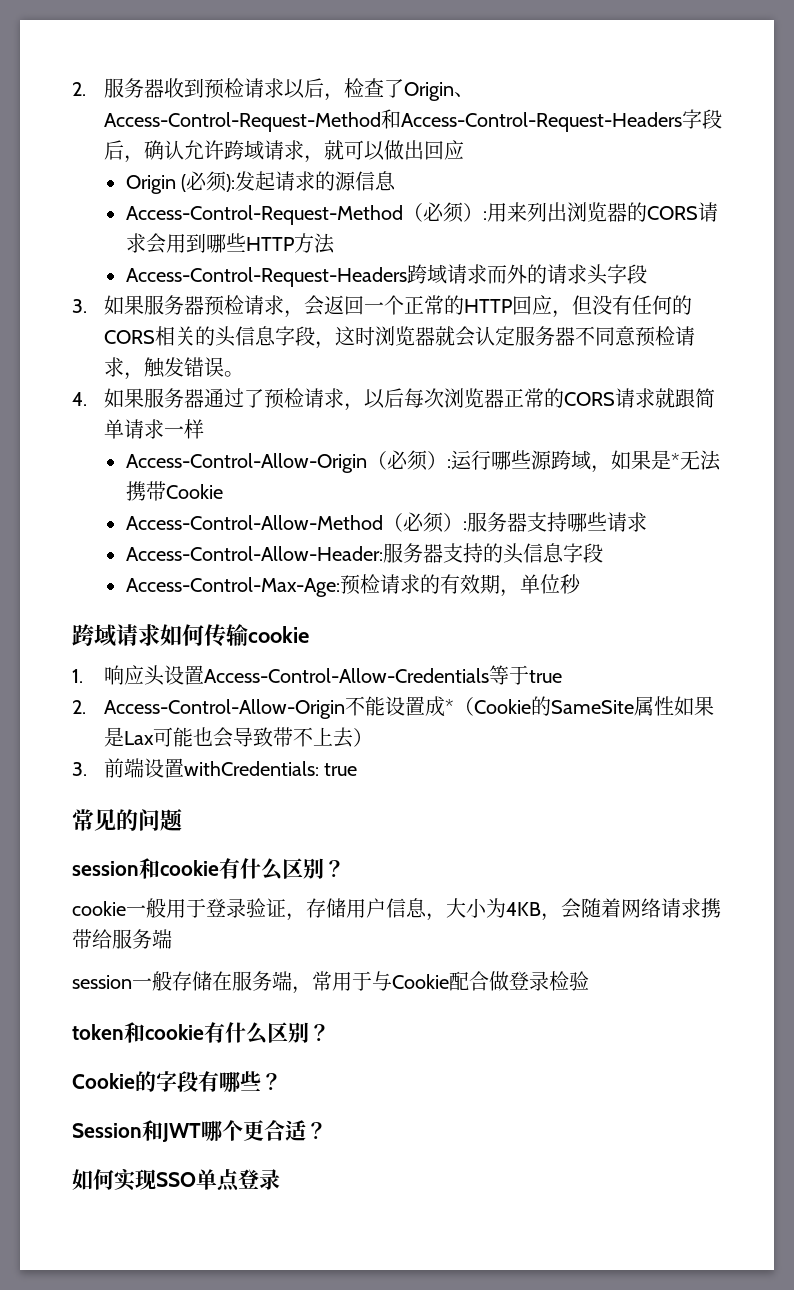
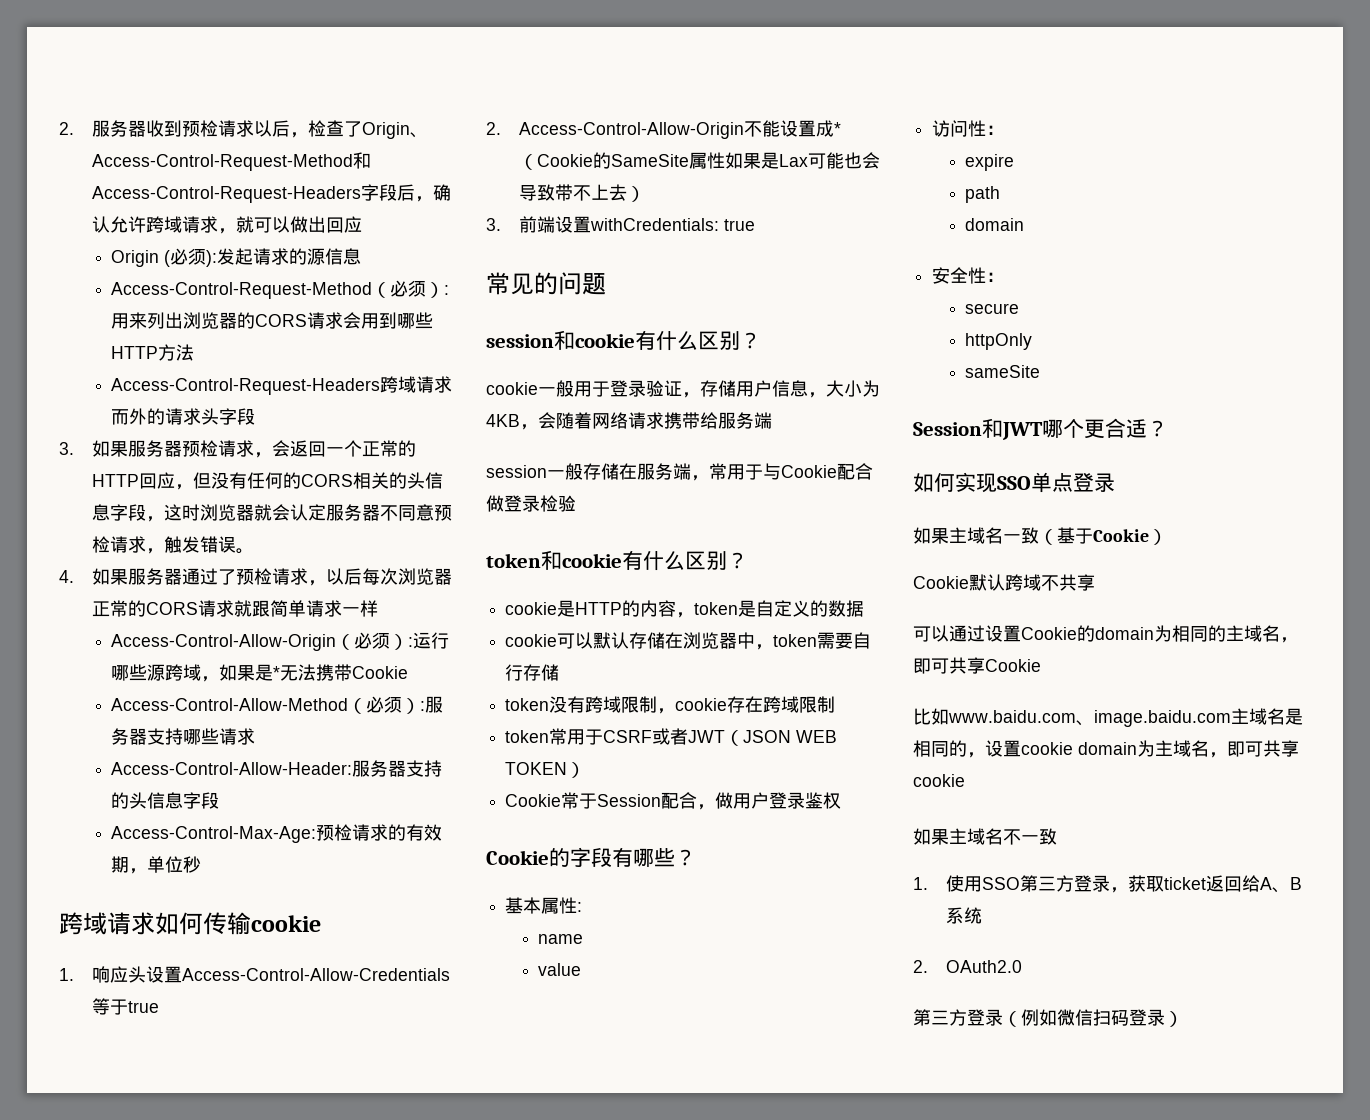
(330, 1033) none -> [505,600,865,618] [505,632,872,650] [505,664,560,681] [505,696,836,714] [505,728,838,746] [505,762,586,778] [505,792,842,810] // cookie是HTTP的内容，token是自定义的数据 // cookie可以默认存储在浏览器中，token需要自行存储 // token没有跨域限制，cookie存在跨域限制 // token常用于CSRF或者JWT（JSON WEB TOKEN） // Cookie常于Session配合，做用户登录鉴权
(282, 1082) none -> [505,897,583,914] [538,934,584,944] [538,963,582,976] [932,120,1005,137] [965,154,1015,171] [965,186,1001,203] [965,218,1025,231] [932,267,1005,284] [965,303,1020,314] [965,333,1033,350] [965,365,1041,378] // 基本属性: // name // value // 访问性： // expire // path // domain // 安全性： // secure // httpOnly // sameSite
(280, 1179) none -> [913,527,1167,545] [913,574,1095,591] [913,625,1298,643] [913,657,1041,674] [913,708,1303,727] [913,740,1299,758] [913,774,965,787] [913,828,1057,845] [913,875,1303,893] [946,907,983,924] [913,960,1023,973] [913,1009,1183,1027] // 如果主域名一致（基于Cookie） // Cookie默认跨域不共享 // 可以通过设置Cookie的domain为相同的主域名，即可共享Cookie // 比如www.baidu.com、image.baidu.com主域名是相同的，设置cookie domain为主域名，即可共享cookie // 如果主域名不一致 // 1.使用SSO第三方登录，获取ticket返回给A、B系统 // 2. OAuth2.0 // 第三方登录（例如微信扫码登录）

